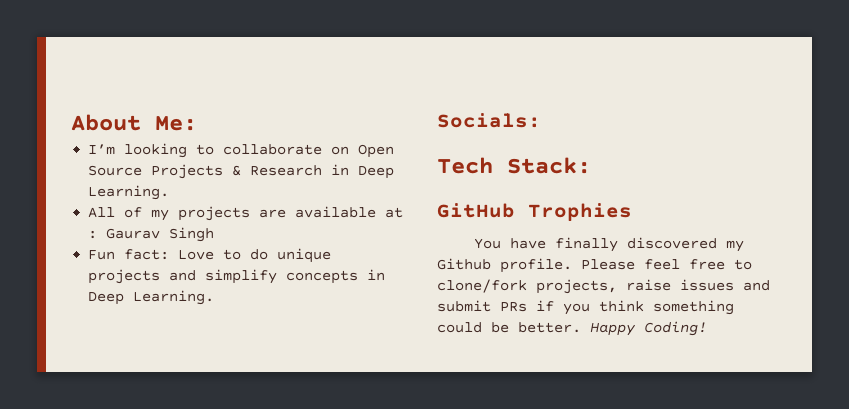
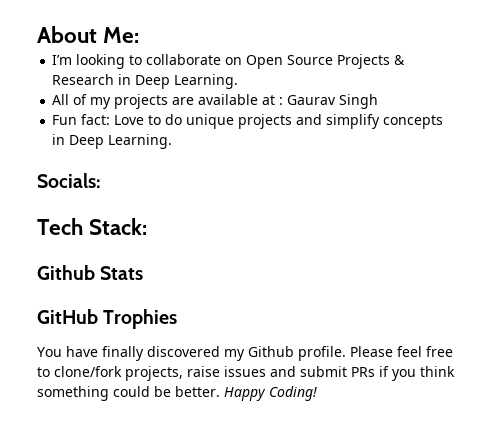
(591, 165) none -> [37,265,144,280] // Github Stats

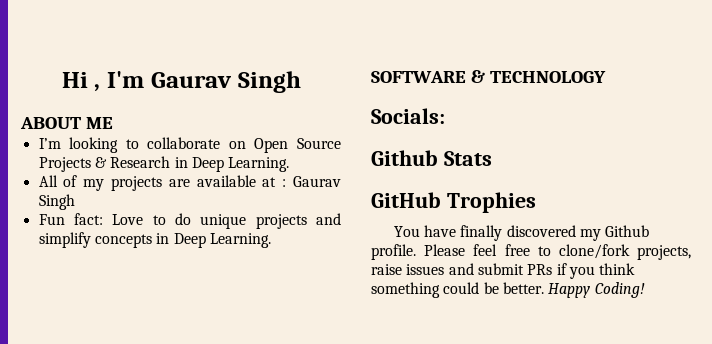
[37,26,140,43] About Me: -> [61,71,301,93] [20,117,113,129] Hi , I'm Gaurav Singh // ABOUT ME
(173, 141) none -> [371,70,606,83] // SOFTWARE & TECHNOLOGY
[37,218,148,235] // Tech Stack: -> (445, 116) none

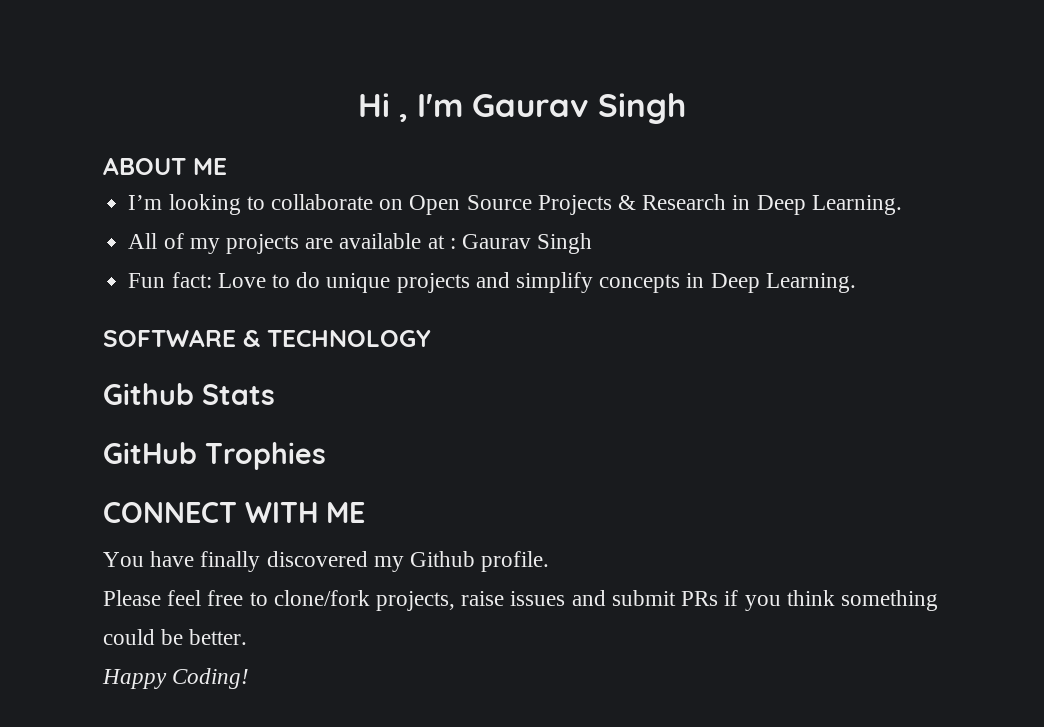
[371,108,445,124] // Socials: -> (431, 338) none
(536, 202) none -> [103,502,365,523] // CONNECT WITH ME
(416, 252) none -> (550, 561) //
(544, 288) none -> (248, 637) //

